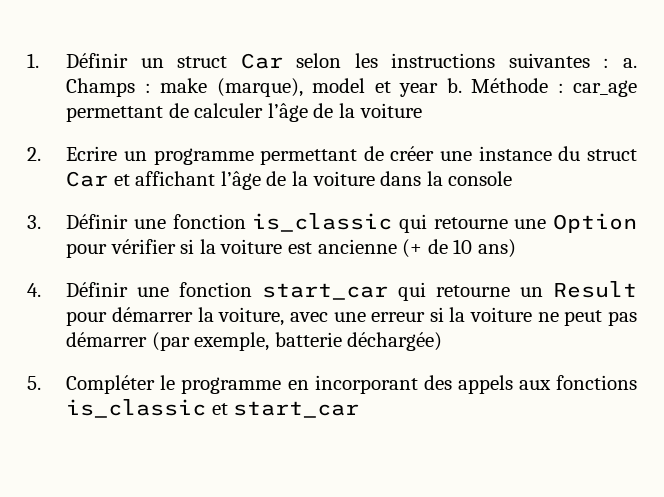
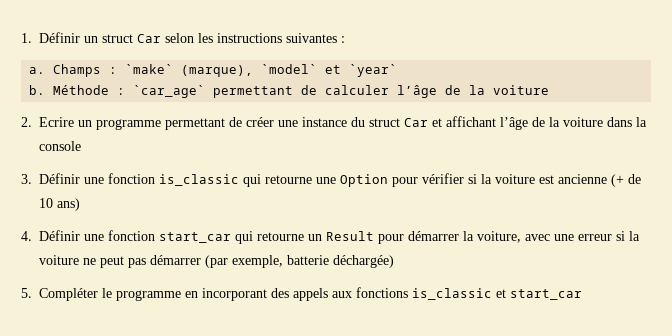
(610, 63) none -> (346, 39) //
[160,78,439,97] make (marque), model et year -> [125,64,398,77] `make` (marque), `model` et `year` //
[573,80,637,97] car_age -> [133,85,206,98] `car_age`

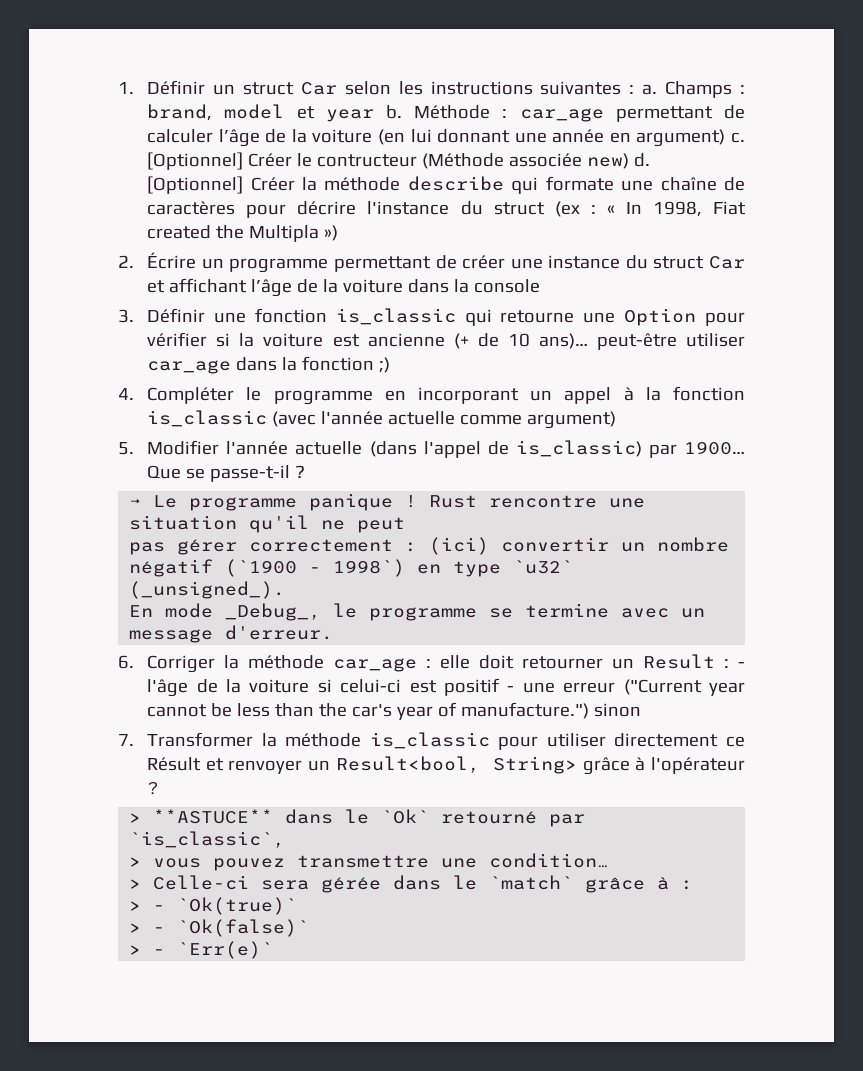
(346, 39) // -> (635, 89) none
[125,64,398,77] `make` (marque), `model` et `year` // -> [147,104,374,122] brand, model et year
[133,85,206,98] `car_age` -> [519,108,604,122] car_age
(550, 90) none -> [378,129,745,147] [147,152,651,170] [147,176,745,194] [147,201,746,218] [147,225,339,242] (en lui donnant une année en argument) c. [Optionnel] Créer le contructeur (Méthode associée new) d. [Optionnel] Créer la méthode describe qui formate une chaîne de caractères pour décrire l'instance du struct (ex : « In 1998, Fiat created the Multipla »)
[39,117,75,127] Ecrire -> [147,252,197,269] Écrire
[57,198,81,211] [21,230,641,244] [39,255,395,268] [21,288,32,298] ans) // 4. Définir une fonction start_car qui retourne un Result pour démarrer la voiture, avec une erreur si la voiture ne peut pas démarrer (par exemple, batterie déchargée) // 5. -> [538,333,745,350] [147,356,391,374] [118,388,134,400] ans)… peut-être utiliser car_age dans la fonction ;) // 4.
[271,287,583,301] des appels aux fonctions is_classic et start_car -> [530,386,745,404] [147,410,617,429] [118,440,745,458] [147,465,306,482] [129,493,646,511] [129,515,406,533] [129,537,730,555] [129,559,574,577] [129,581,286,599] [129,603,706,621] [129,625,334,643] [118,654,745,673] [147,678,745,697] [147,702,642,720] [118,732,745,750] [147,756,745,775] [147,782,160,795] [129,809,586,827] [129,831,286,848] [129,853,610,871] [129,875,694,893] [129,897,298,915] [129,919,310,937] [129,941,274,959] un appel à la fonction is_classic (avec l'année actuelle comme argument) // 5. Modifier l'année actuelle (dans l'appel de is_classic) par 1900… Que se passe-t-il ? // → Le programme panique ! Rust rencontre une situation qu'il ne peut // pas gérer correctement : (ici) convertir un nombre négatif (`1900 - 1998`) en type `u32` (_unsigned_). // En mode _Debug_, le programme se termine avec un message d'erreur. // 6. Corriger la méthode car_age : elle doit retourner un Result : - l'âge de la voiture si celui-ci est positif - une erreur ("Current year cannot be less than the car's year of manufacture.") sinon // 7. Transformer la méthode is_classic pour utiliser directement ce Résult et renvoyer un Result<bool, String> grâce à l'opérateur ? // > **ASTUCE** dans le `Ok` retourné par `is_classic`, // > vous pouvez transmettre une condition… // > Celle-ci sera gérée dans le `match` grâce à : // > - `Ok(true)` // > - `Ok(false)` // > - `Err(e)`

